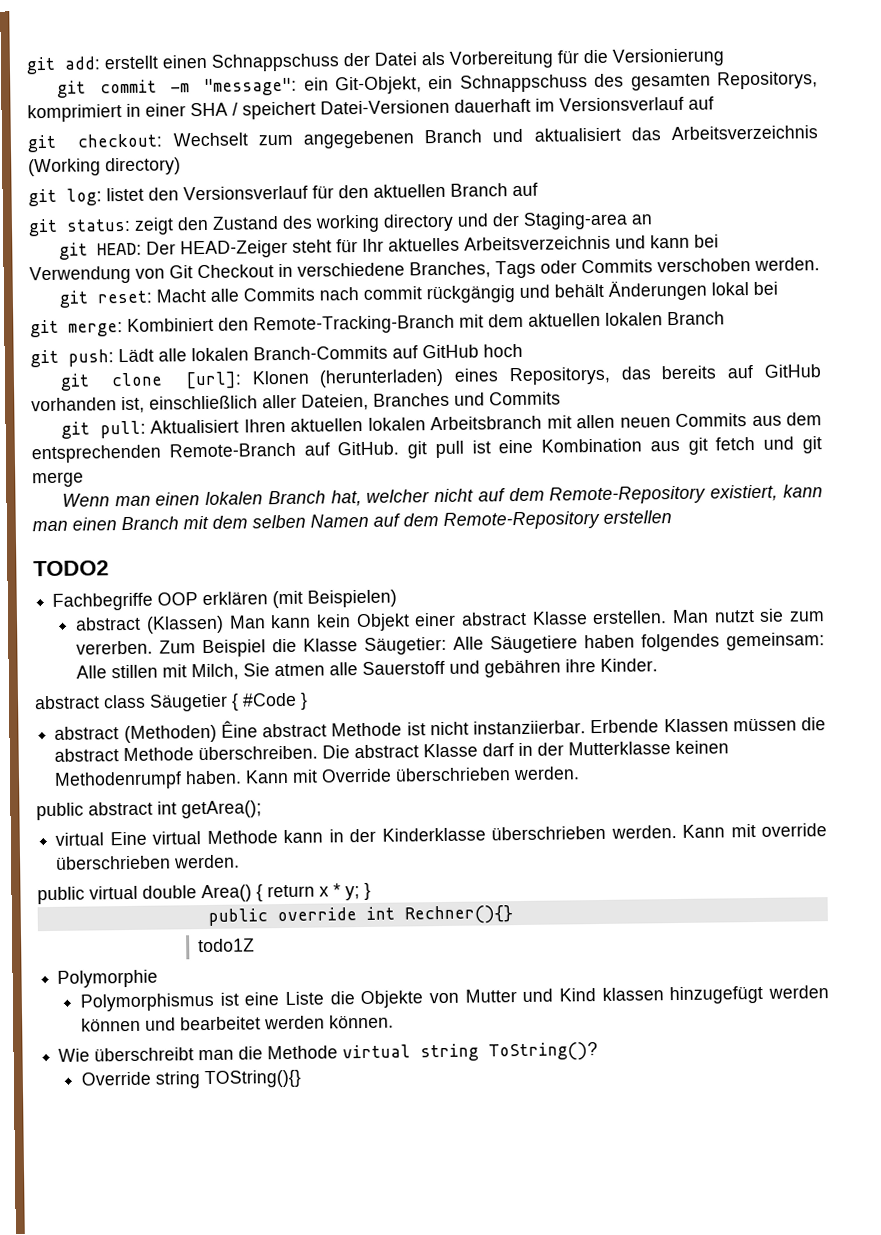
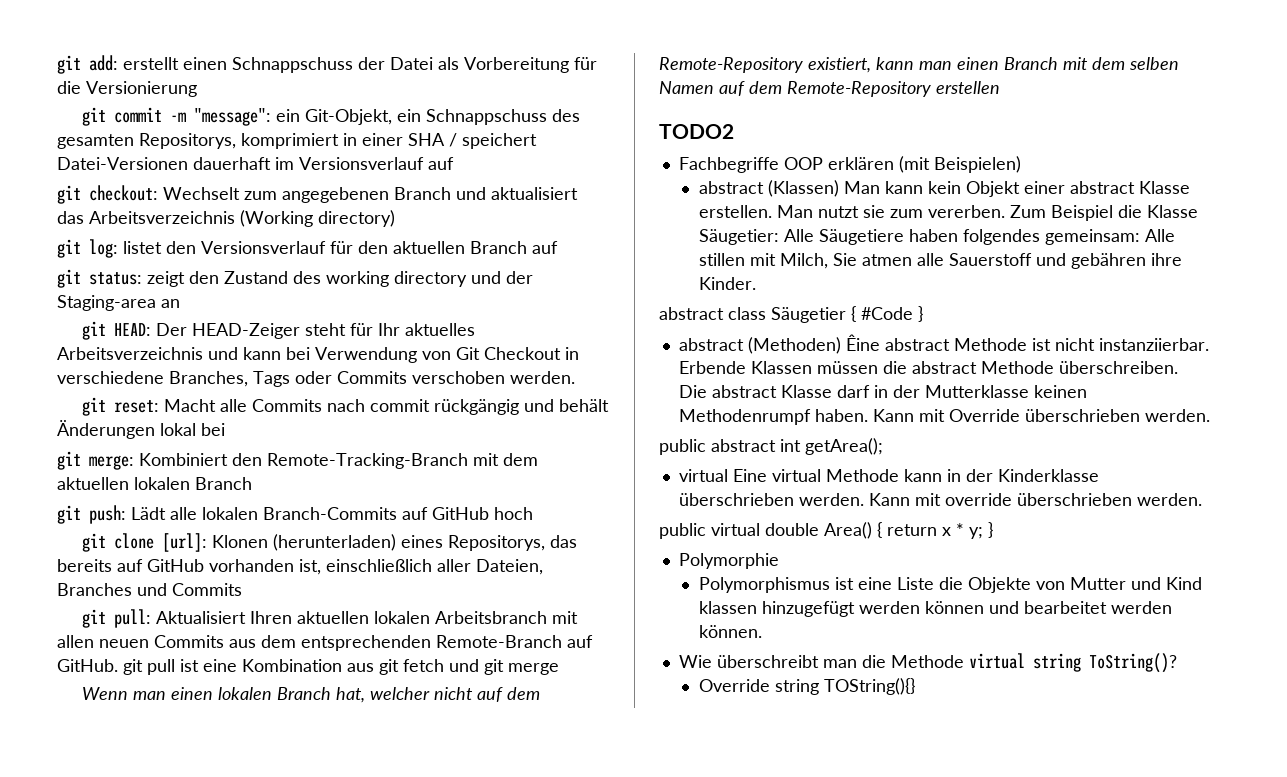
[207,905,513,926] [198,938,256,953] // public override int Rechner(){} // todo1Z -> (993, 530) none

